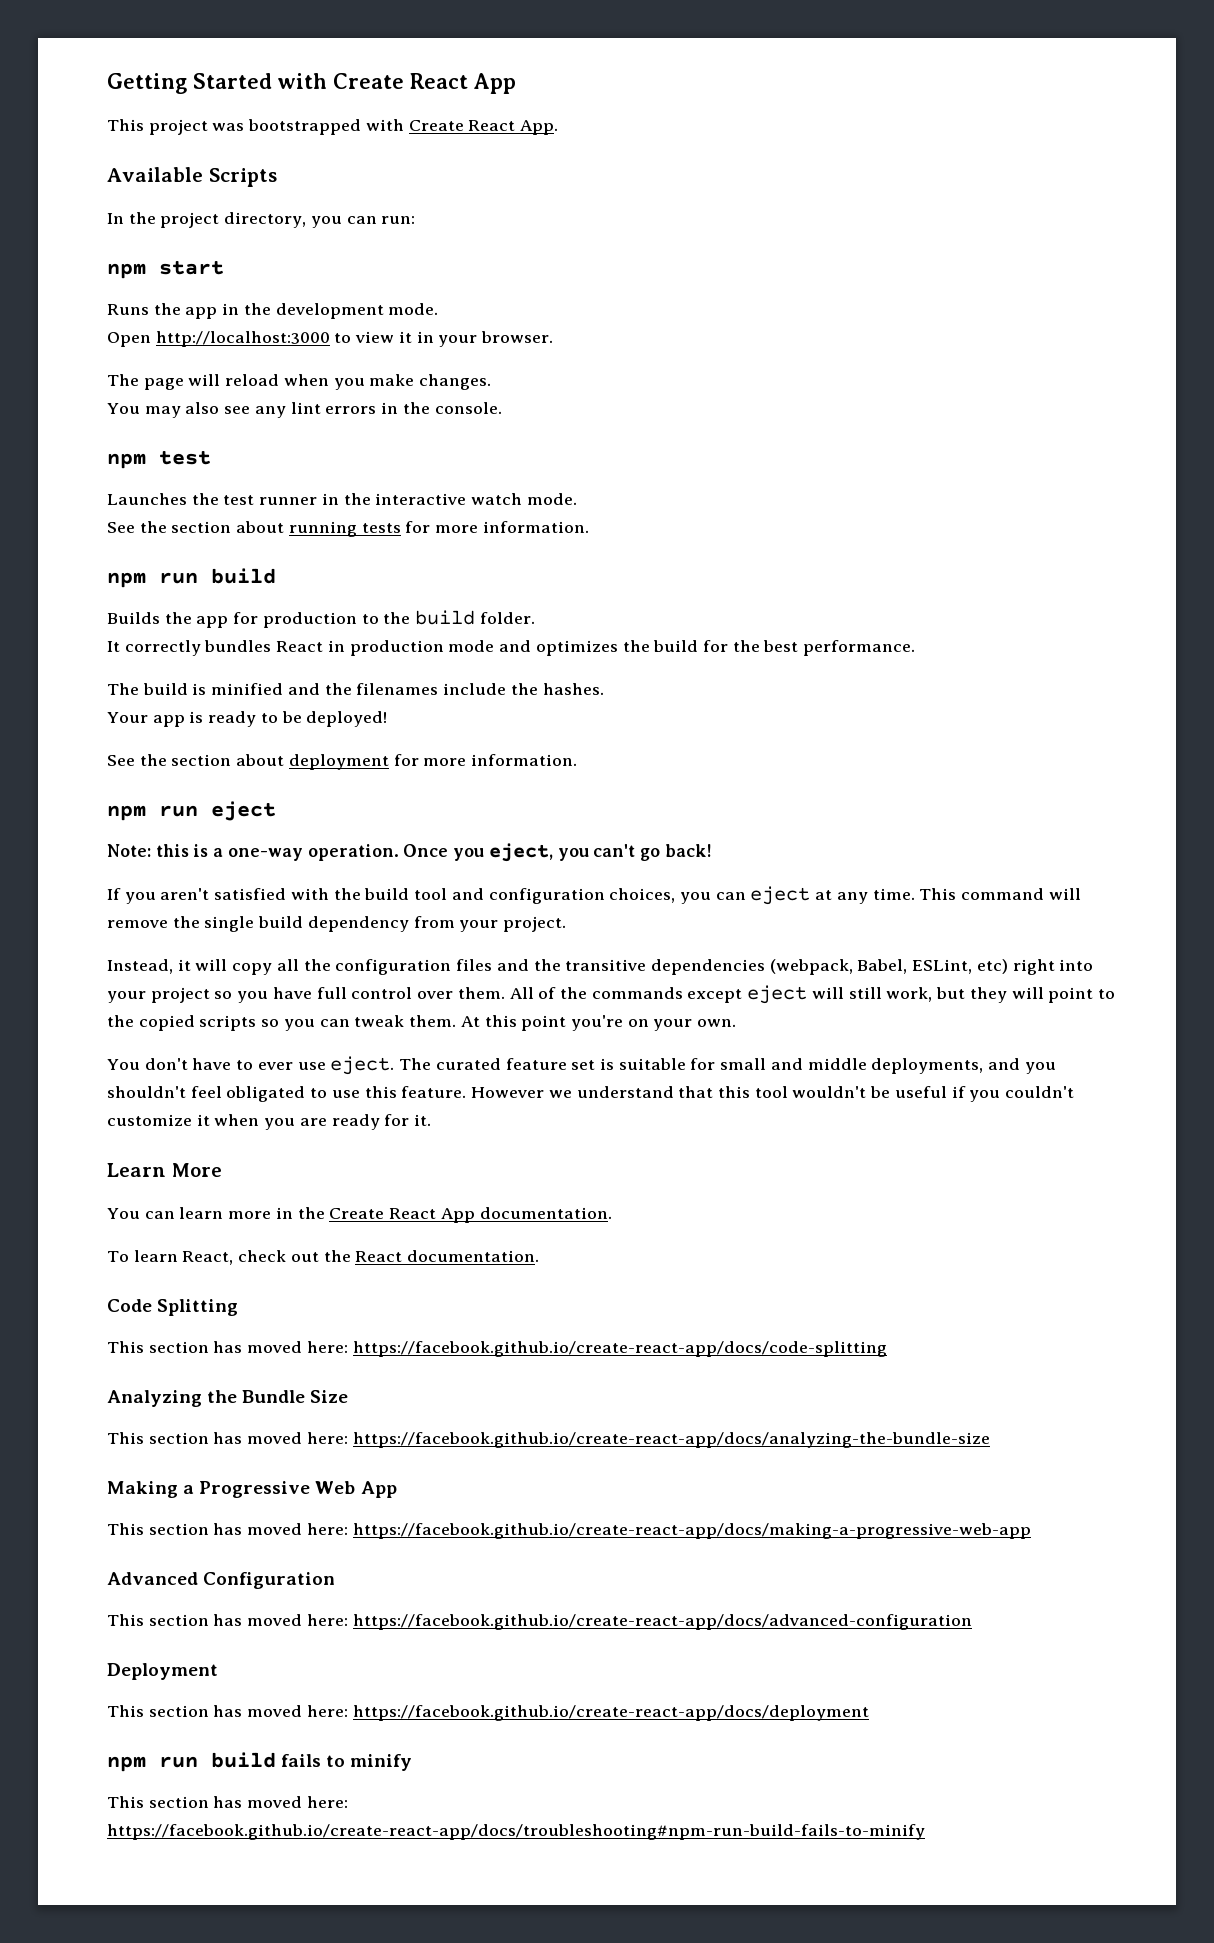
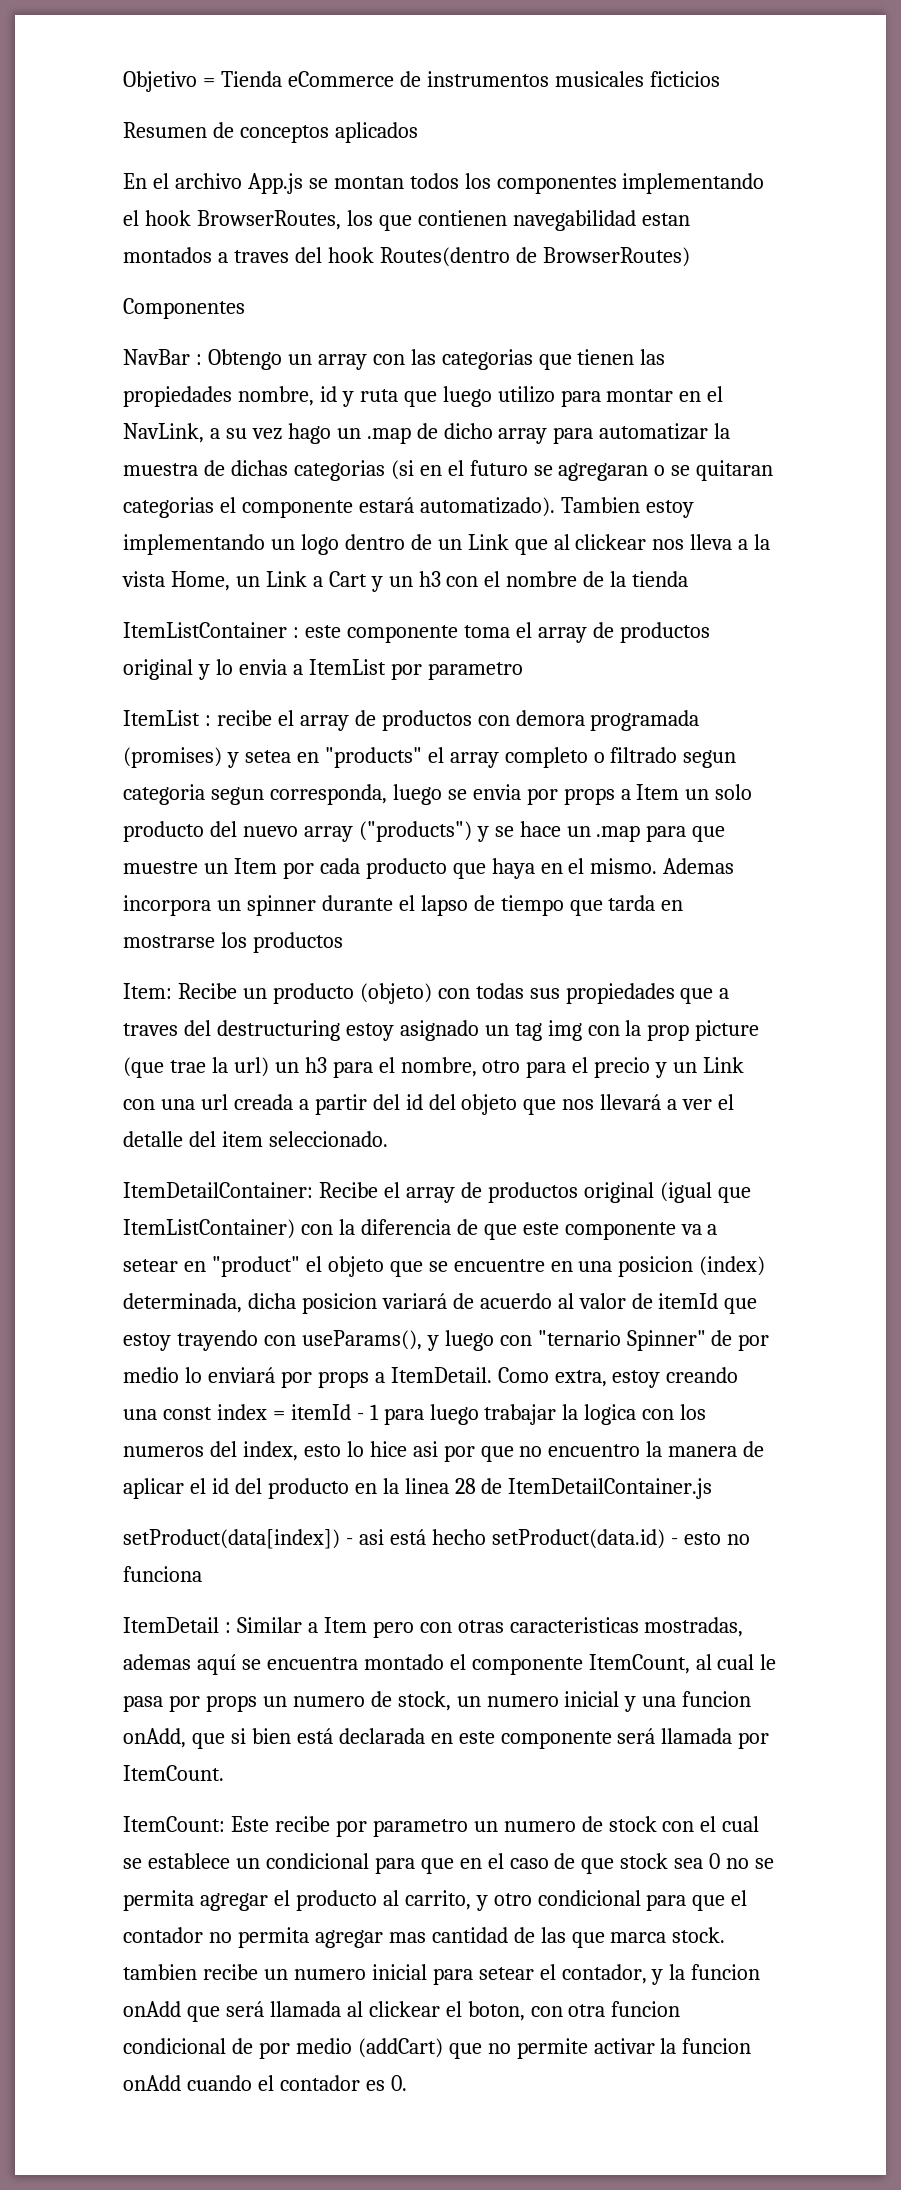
[107,73,516,94] [107,119,559,135] [107,167,277,187] [107,212,416,228] [107,261,224,279] [107,303,439,319] [107,331,554,347] [107,374,492,390] [107,402,502,418] [107,451,211,469] [107,493,577,505] [107,521,589,537] [107,568,276,588] [107,610,535,628] [107,640,916,656] [107,683,604,695] [107,711,388,727] [107,754,578,770] [107,801,276,821] [107,843,712,862] [107,886,1081,905] [107,916,567,932] [107,959,1094,975] [107,985,1115,1004] [107,1015,737,1031] [107,1056,1056,1075] [107,1086,1075,1102] [107,1114,432,1130] [107,1163,222,1177] [107,1207,612,1223] [107,1250,540,1265] [107,1299,239,1316] [107,1341,887,1357] [107,1390,349,1407] [107,1432,990,1448] [107,1481,397,1498] [107,1523,1031,1539] [107,1572,336,1589] [107,1614,972,1630] [107,1663,218,1680] [107,1705,869,1721] [107,1752,413,1772] [107,1796,348,1808] [107,1824,925,1840] Getting Started with Create React App // This project was bootstrapped with Create React App. // Available Scripts // In the project directory, you can run: // npm start // Runs the app in the development mode. // Open http://localhost:3000 to view it in your browser. // The page will reload when you make changes. // You may also see any lint errors in the console. // npm test // Launches the test runner in the interactive watch mode. // See the section about running tests for more information. // npm run build // Builds the app for production to the build folder. // It correctly bundles React in production mode and optimizes the build for the best performance. // The build is minified and the filenames include the hashes. // Your app is ready to be deployed! // See the section about deployment for more information. // npm run eject // Note: this is a one-way operation. Once you eject, you can't go back! // If you aren't satisfied with the build tool and configuration choices, you can eject at any time. This command will remove the single build dependency from your project. // Instead, it will copy all the configuration files and the transitive dependencies (webpack, Babel, ESLint, etc) right into your project so you have full control over them. All of the commands except eject will still work, but they will point to the copied scripts so you can tweak them. At this point you're on your own. // You don't have to ever use eject. The curated feature set is suitable for small and middle deployments, and you shouldn't feel obligated to use this feature. However we understand that this tool wouldn't be useful if you couldn't customize it when you are ready for it. // Learn More // You can learn more in the Create React App documentation. // To learn React, check out the React documentation. // Code Splitting // This section has moved here: https://facebook.github.io/create-react-app/docs/code-splitting // Analyzing the Bundle Size // This section has moved here: https://facebook.github.io/create-react-app/docs/analyzing-the-bundle-size // Making a Progressive Web App // This section has moved here: https://facebook.github.io/create-react-app/docs/making-a-progressive-web-app // Advanced Configuration // This section has moved here: https://facebook.github.io/create-react-app/docs/advanced-configuration // Deployment // This section has moved here: https://facebook.github.io/create-react-app/docs/deployment // npm run build fails to minify // This section has moved here: https://facebook.github.io/create-react-app/docs/troubleshooting#npm-run-build-fails-to-minify -> [123,71,720,92] [123,122,418,143] [123,173,765,194] [123,210,690,231] [123,247,690,267] [123,298,245,319] [123,349,666,370] [123,386,724,407] [123,423,731,444] [123,460,774,481] [123,497,694,518] [123,534,771,555] [122,571,689,592] [123,622,710,643] [123,659,523,680] [123,710,700,731] [123,747,737,768] [123,784,753,805] [123,821,726,842] [123,858,735,879] [123,895,684,916] [123,932,343,953] [123,983,730,1004] [123,1020,760,1041] [123,1057,745,1078] [123,1094,735,1115] [123,1131,388,1147] [123,1182,751,1203] [123,1219,718,1240] [123,1256,766,1277] [123,1293,758,1314] [123,1330,770,1351] [123,1367,739,1388] [123,1404,707,1425] [123,1441,765,1462] [123,1478,713,1499] [123,1529,750,1549] [123,1566,202,1582] [123,1617,744,1638] [123,1654,777,1675] [123,1691,752,1712] [123,1728,770,1749] [123,1765,224,1781] [123,1816,760,1837] [123,1853,775,1874] [123,1890,748,1911] [123,1927,726,1948] [123,1964,761,1985] [123,2001,681,2022] [123,2038,752,2059] [123,2075,407,2091] Objetivo = Tienda eCommerce de instrumentos musicales ficticios // Resumen de conceptos aplicados // En el archivo App.js se montan todos los componentes implementando el hook BrowserRoutes, los que contienen navegabilidad estan montados a traves del hook Routes(dentro de BrowserRoutes) // Componentes // NavBar : Obtengo un array con las categorias que tienen las propiedades nombre, id y ruta que luego utilizo para montar en el NavLink, a su vez hago un .map de dicho array para automatizar la muestra de dichas categorias (si en el futuro se agregaran o se quitaran categorias el componente estará automatizado). Tambien estoy implementando un logo dentro de un Link que al clickear nos lleva a la vista Home, un Link a Cart y un h3 con el nombre de la tienda // ItemListContainer : este componente toma el array de productos original y lo envia a ItemList por parametro // ItemList : recibe el array de productos con demora programada (promises) y setea en "products" el array completo o filtrado segun categoria segun corresponda, luego se envia por props a Item un solo producto del nuevo array ("products") y se hace un .map para que muestre un Item por cada producto que haya en el mismo. Ademas incorpora un spinner durante el lapso de tiempo que tarda en mostrarse los productos // Item: Recibe un producto (objeto) con todas sus propiedades que a traves del destructuring estoy asignado un tag img con la prop picture (que trae la url) un h3 para el nombre, otro para el precio y un Link con una url creada a partir del id del objeto que nos llevará a ver el detalle del item seleccionado. // ItemDetailContainer: Recibe el array de productos original (igual que ItemListContainer) con la diferencia de que este componente va a setear en "product" el objeto que se encuentre en una posicion (index) determinada, dicha posicion variará de acuerdo al valor de itemId que estoy trayendo con useParams(), y luego con "ternario Spinner" de por medio lo enviará por props a ItemDetail. Como extra, estoy creando una const index = itemId - 1 para luego trabajar la logica con los numeros del index, esto lo hice asi por que no encuentro la manera de aplicar el id del producto en la linea 28 de ItemDetailContainer.js // setProduct(data[index]) - asi está hecho setProduct(data.id) - esto no funciona // ItemDetail : Similar a Item pero con otras caracteristicas mostradas, ademas aquí se encuentra montado el componente ItemCount, al cual le pasa por props un numero de stock, un numero inicial y una funcion onAdd, que si bien está declarada en este componente será llamada por ItemCount. // ItemCount: Este recibe por parametro un numero de stock con el cual se establece un condicional para que en el caso de que stock sea 0 no se permita agregar el producto al carrito, y otro condicional para que el contador no permita agregar mas cantidad de las que marca stock. tambien recibe un numero inicial para setear el contador, y la funcion onAdd que será llamada al clickear el boton, con otra funcion condicional de por medio (addCart) que no permite activar la funcion onAdd cuando el contador es 0.

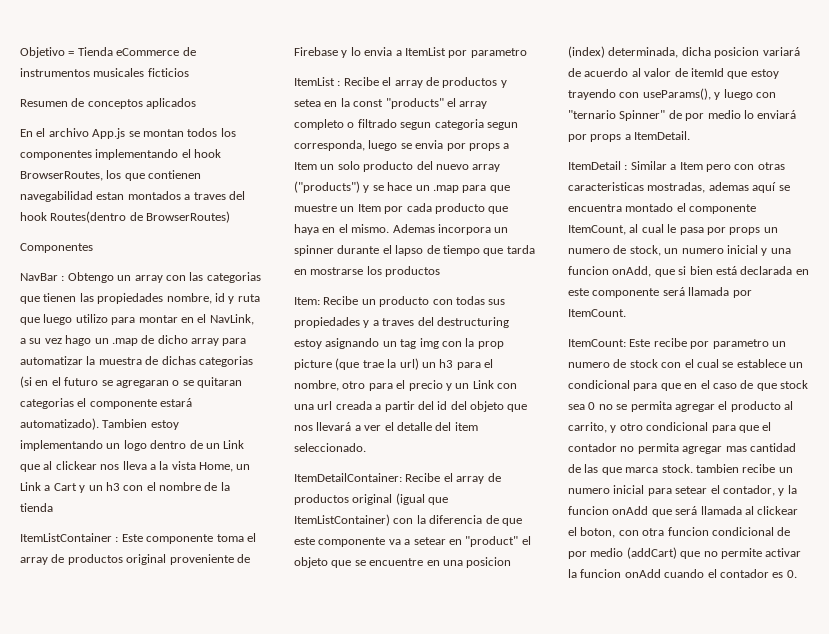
[304,625,341,638] este -> [121,534,143,542] Este
(193, 669) none -> [169,554,250,565] [294,47,338,56] proveniente de Firebase
[216,710,700,731] [123,747,222,768] recibe el array de productos con demora programada (promises) -> [343,77,498,88] Recibe el array de productos
(319, 757) none -> [340,98,384,107] la const
[359,983,432,1004] (objeto) -> (430, 301) none
[680,988,714,1004] que -> [363,320,370,328] y
[399,1020,479,1041] asignado -> [325,338,380,349] asignando
[497,1367,739,1388] [123,1404,707,1425] [123,1441,765,1462] [123,1478,713,1499] [123,1529,750,1549] [123,1566,202,1582] Como extra, estoy creando una const index = itemId - 1 para luego trabajar la logica con los numeros del index, esto lo hice asi por que no encuentro la manera de aplicar el id del producto en la linea 28 de ItemDetailContainer.js // setProduct(data[index]) - asi está hecho setProduct(data.id) - esto no funciona -> (691, 135) none

